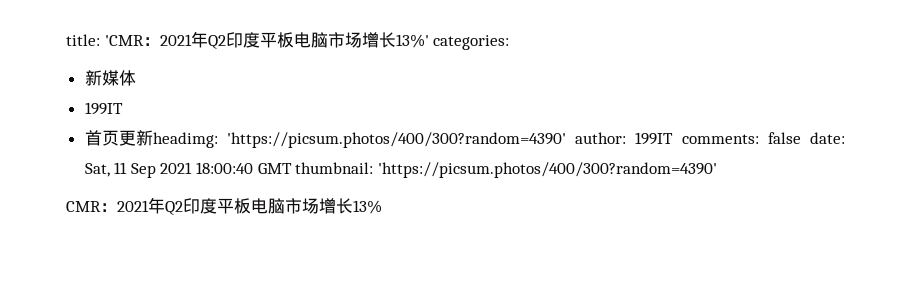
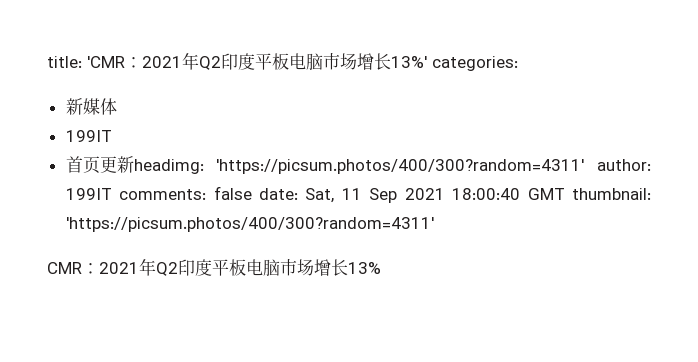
[226,132,566,148] 'https://picsum.photos/400/300?random=4390' -> [216,159,585,174] 'https://picsum.photos/400/300?random=4311'
[377,162,717,178] 'https://picsum.photos/400/300?random=4390' -> [65,217,434,232] 'https://picsum.photos/400/300?random=4311'

